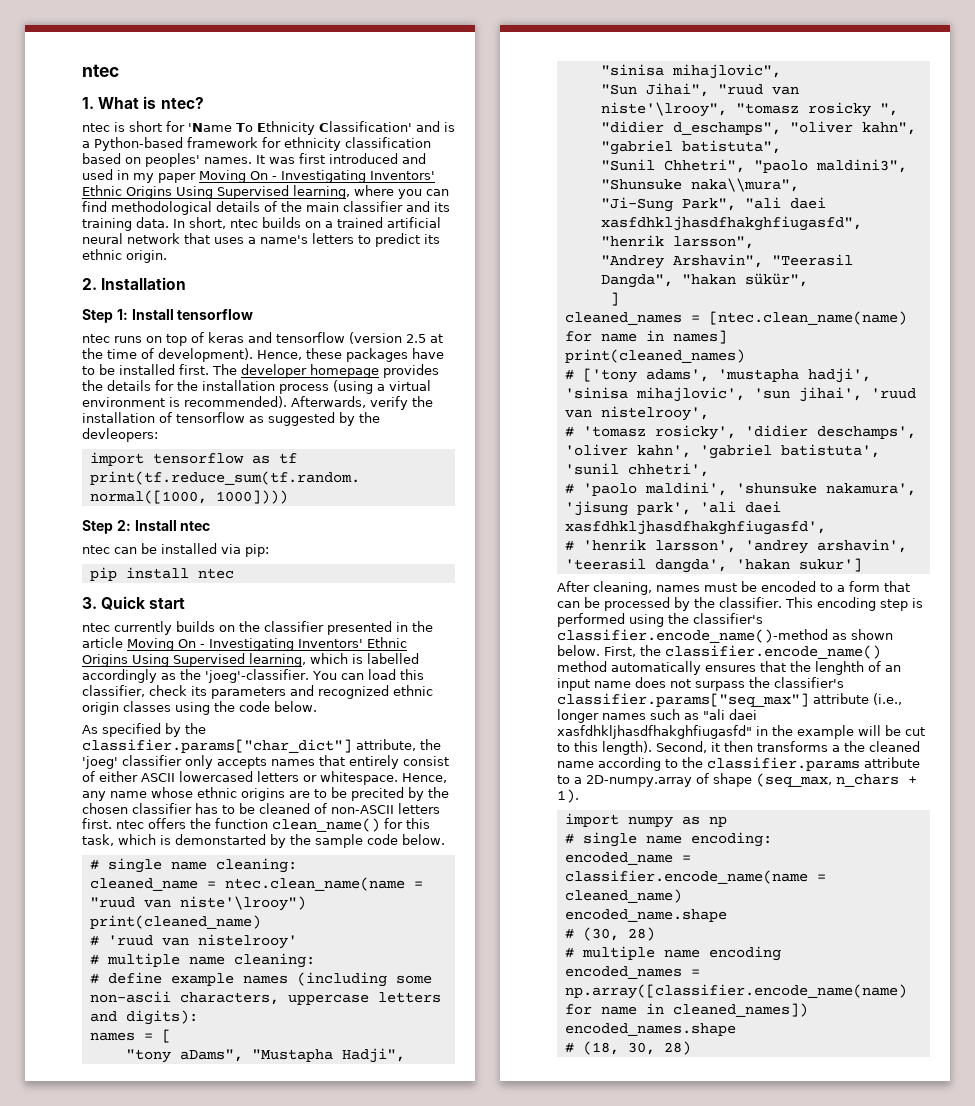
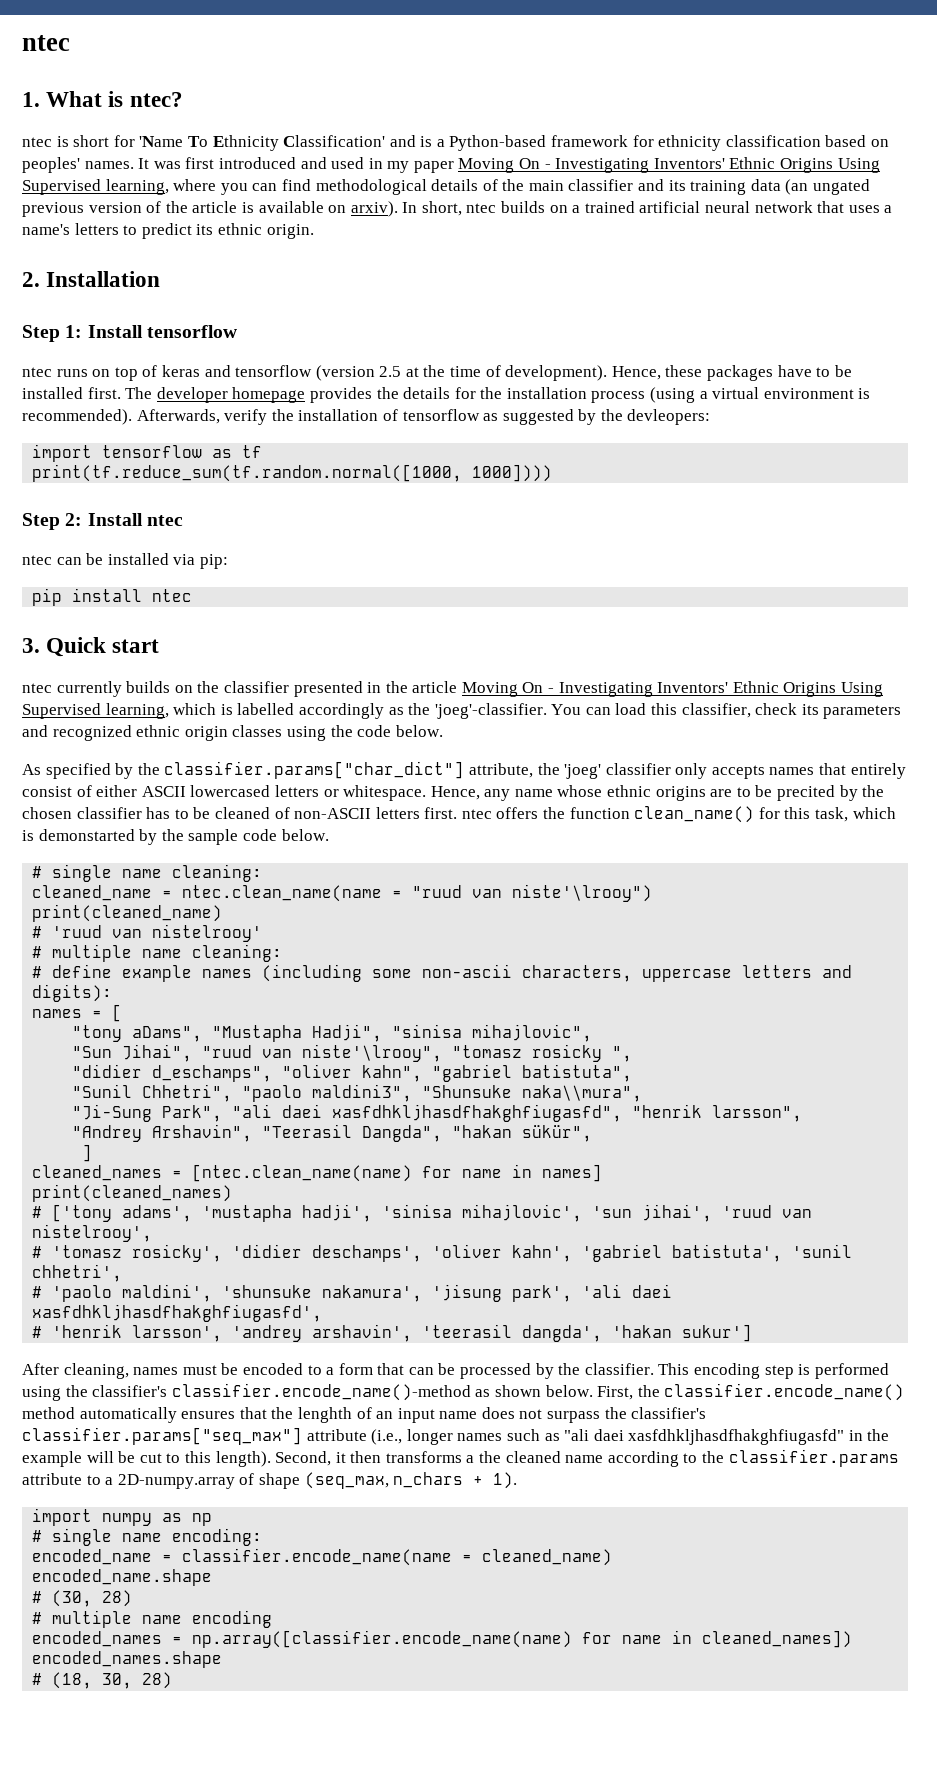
[136,217,169,228] data. -> [750,179,871,195] [22,201,398,217] data (an ungated previous version of the article is available on arxiv).

